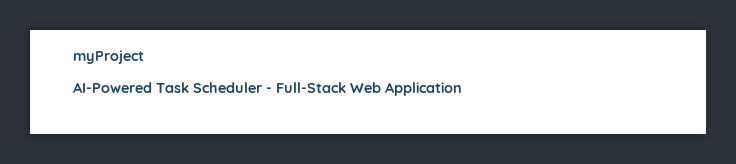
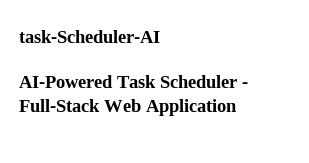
[73,50,144,64] myProject -> [19,30,160,43] task-Scheduler-AI

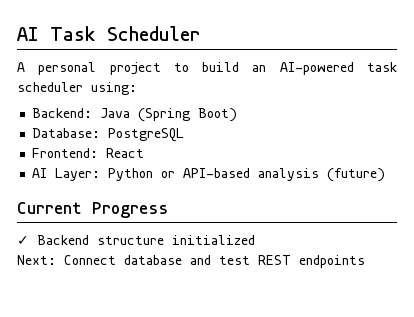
[19,30,160,43] [19,75,113,88] task-Scheduler-AI // AI-Powered -> [17,27,39,41] AI
[242,82,248,88] [19,99,237,116] - Full-Stack Web Application -> [17,62,397,75] [17,82,137,95] [32,108,238,122] [32,128,185,142] [32,148,145,158] [32,168,386,182] [17,202,168,218] [17,235,255,245] [17,255,365,268] // A personal project to build an AI-powered task scheduler using: // Backend: Java (Spring Boot) // Database: PostgreSQL // Frontend: React // AI Layer: Python or API-based analysis (future) // Current Progress // ✓ Backend structure initialized // Next: Connect database and test REST endpoints

